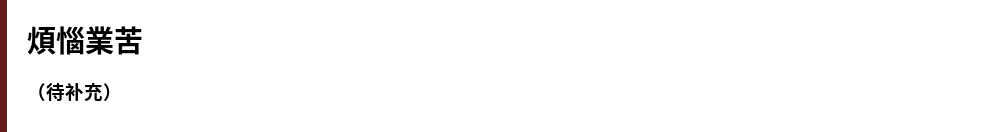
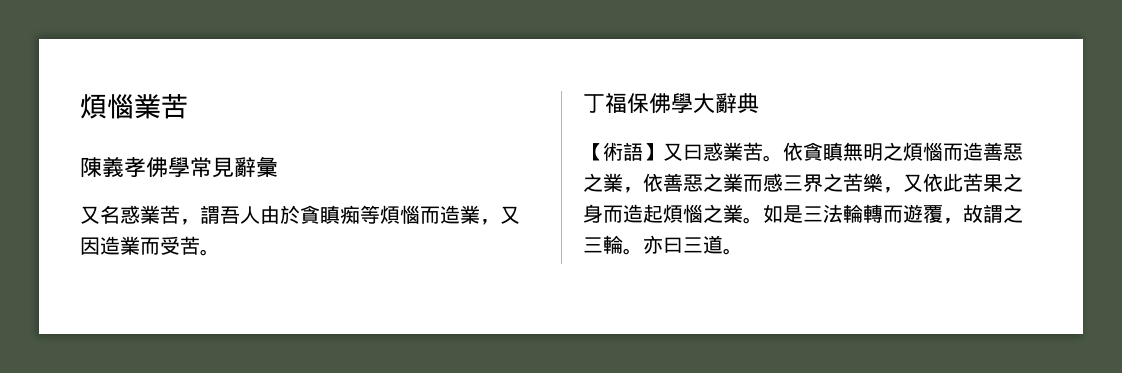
[27,83,122,102] （待补充） -> [80,156,278,178] [80,205,520,225] [80,236,220,256] [583,93,759,114] [583,142,1023,162] [583,173,1023,193] [583,204,1023,224] [583,235,743,255] 陳義孝佛學常見辭彙 // 又名惑業苦，謂吾人由於貪瞋痴等煩惱而造業，又因造業而受苦。 // 丁福保佛學大辭典 // 【術語】又曰惑業苦。依貪瞋無明之煩惱而造善惡之業，依善惡之業而感三界之苦樂，又依此苦果之身而造起煩惱之業。如是三法輪轉而遊覆，故謂之三輪。亦曰三道。

